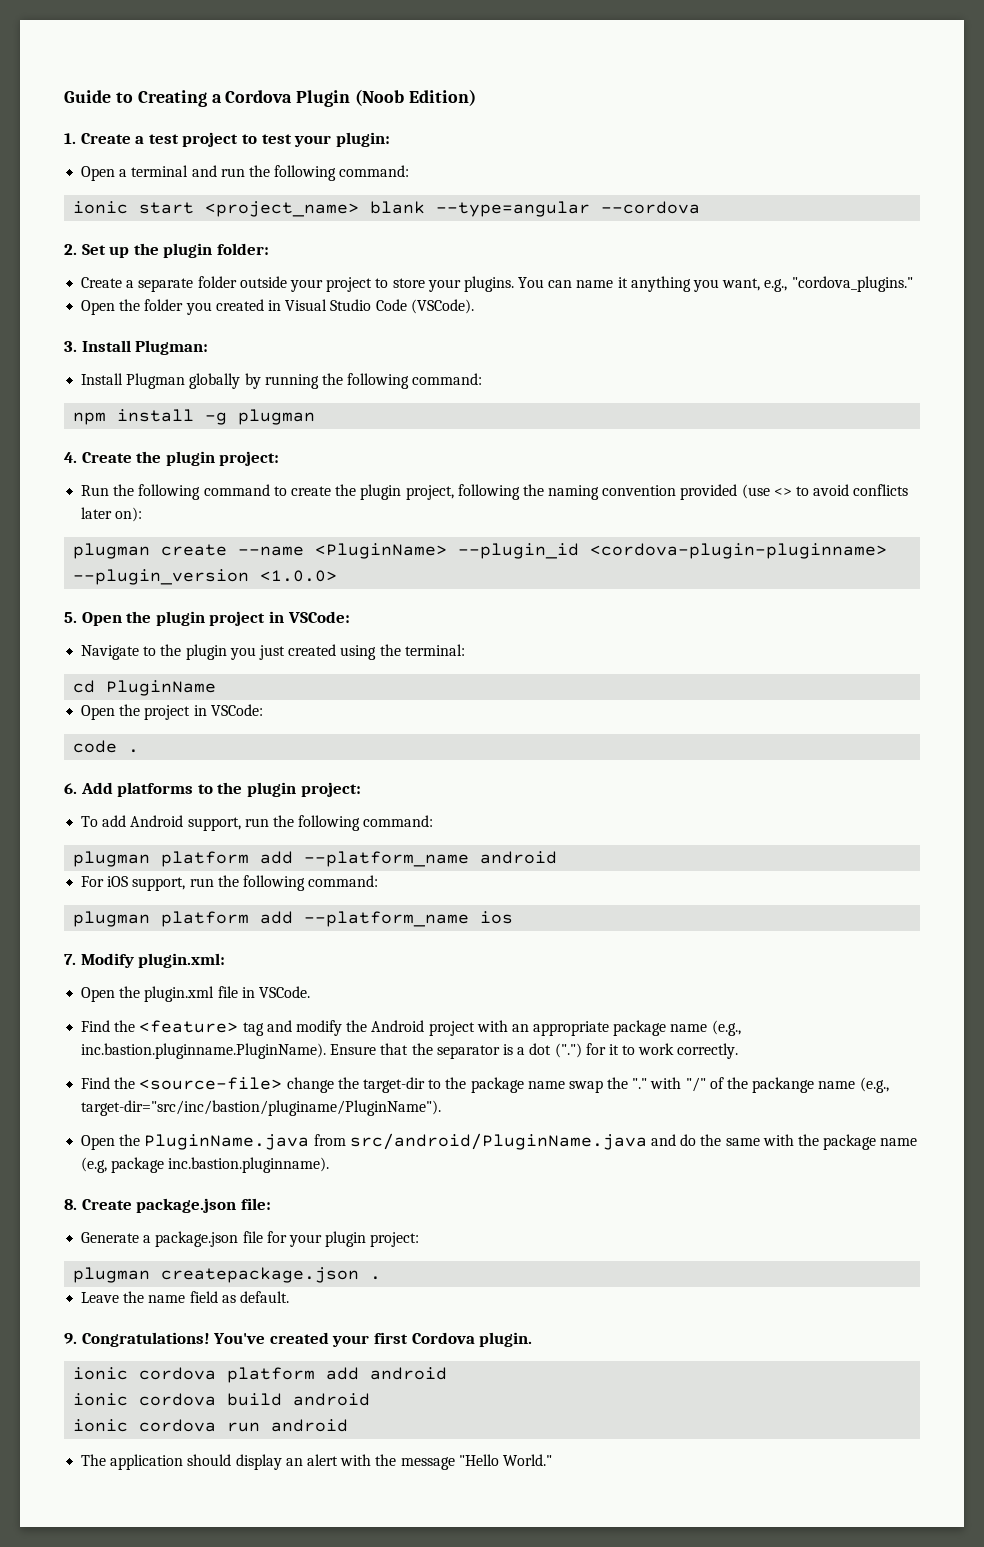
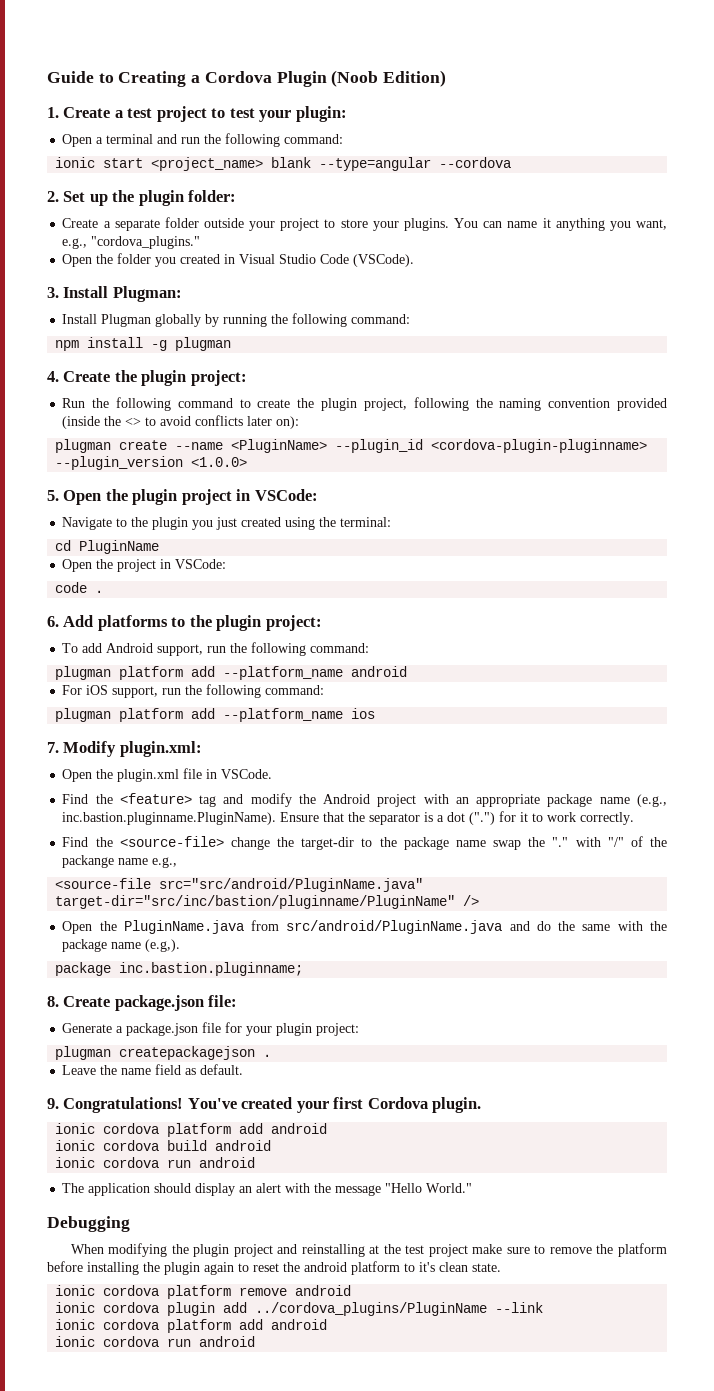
[741,484,770,499] (use -> [62,416,122,429] (inside the
[859,1077,889,1093] [81,1100,442,1116] (e.g., target-dir="src/inc/bastion/pluginame/PluginName"). -> [152,857,178,868] [55,878,424,892] [55,895,480,909] e.g., // <source-file src="src/android/PluginName.java" target-dir="src/inc/bastion/pluginname/PluginName" />
[81,1157,330,1173] (e.g, package inc.bastion.pluginname). -> [145,939,181,952] [55,962,304,976] (e.g,). // package inc.bastion.pluginname;
[161,1267,360,1283] createpackage.json -> [119,1046,256,1060] createpackagejson
(552, 1460) none -> [47,1216,130,1232] [70,1243,668,1257] [47,1261,501,1275] [55,1285,352,1299] [55,1302,544,1316] [55,1319,328,1333] [55,1336,256,1347] // Debugging // When modifying the plugin project and reinstalling at the test project make sure to remove the platform before installing the plugin again to reset the android platform to it's clean state. // ionic cordova platform remove android // ionic cordova plugin add ../cordova_plugins/PluginName --link // ionic cordova platform add android // ionic cordova run android

